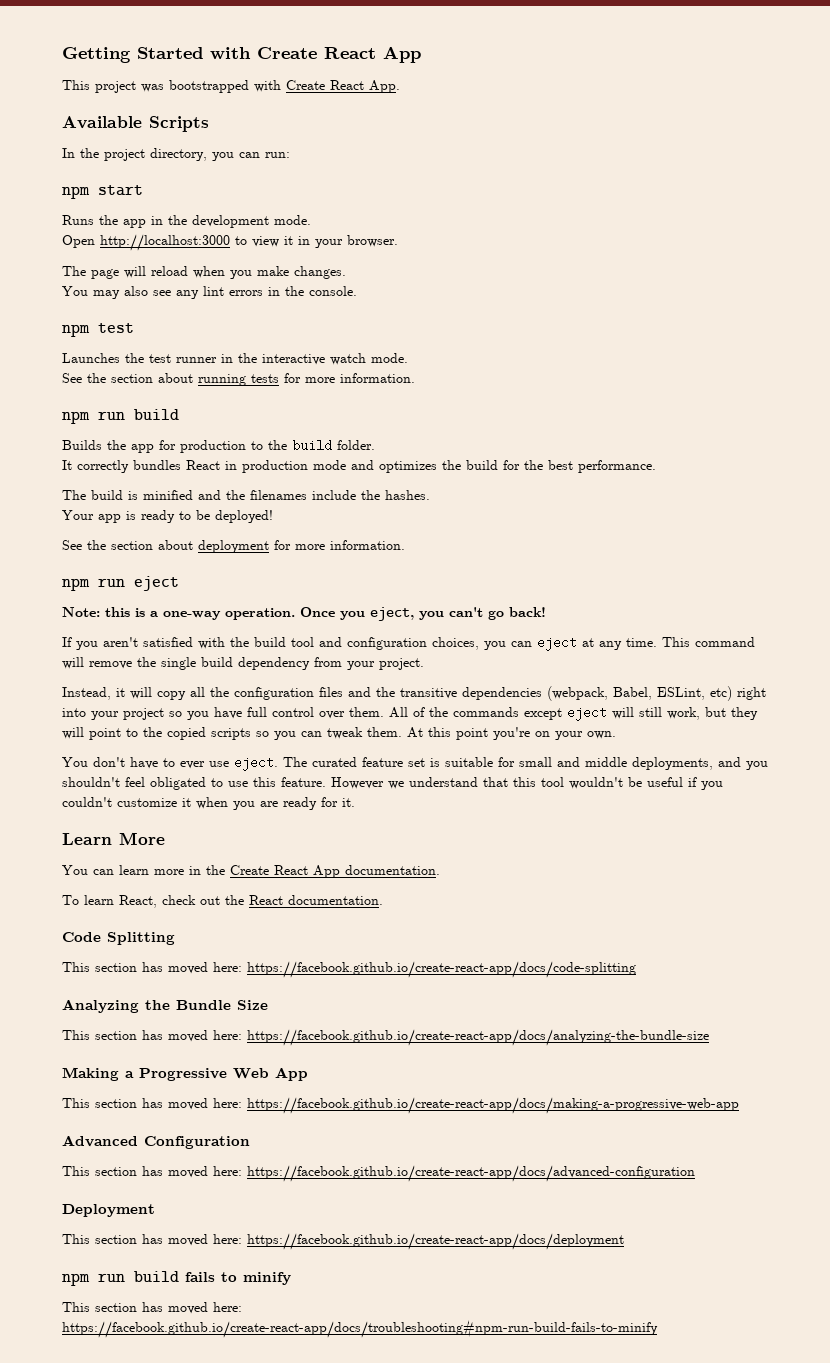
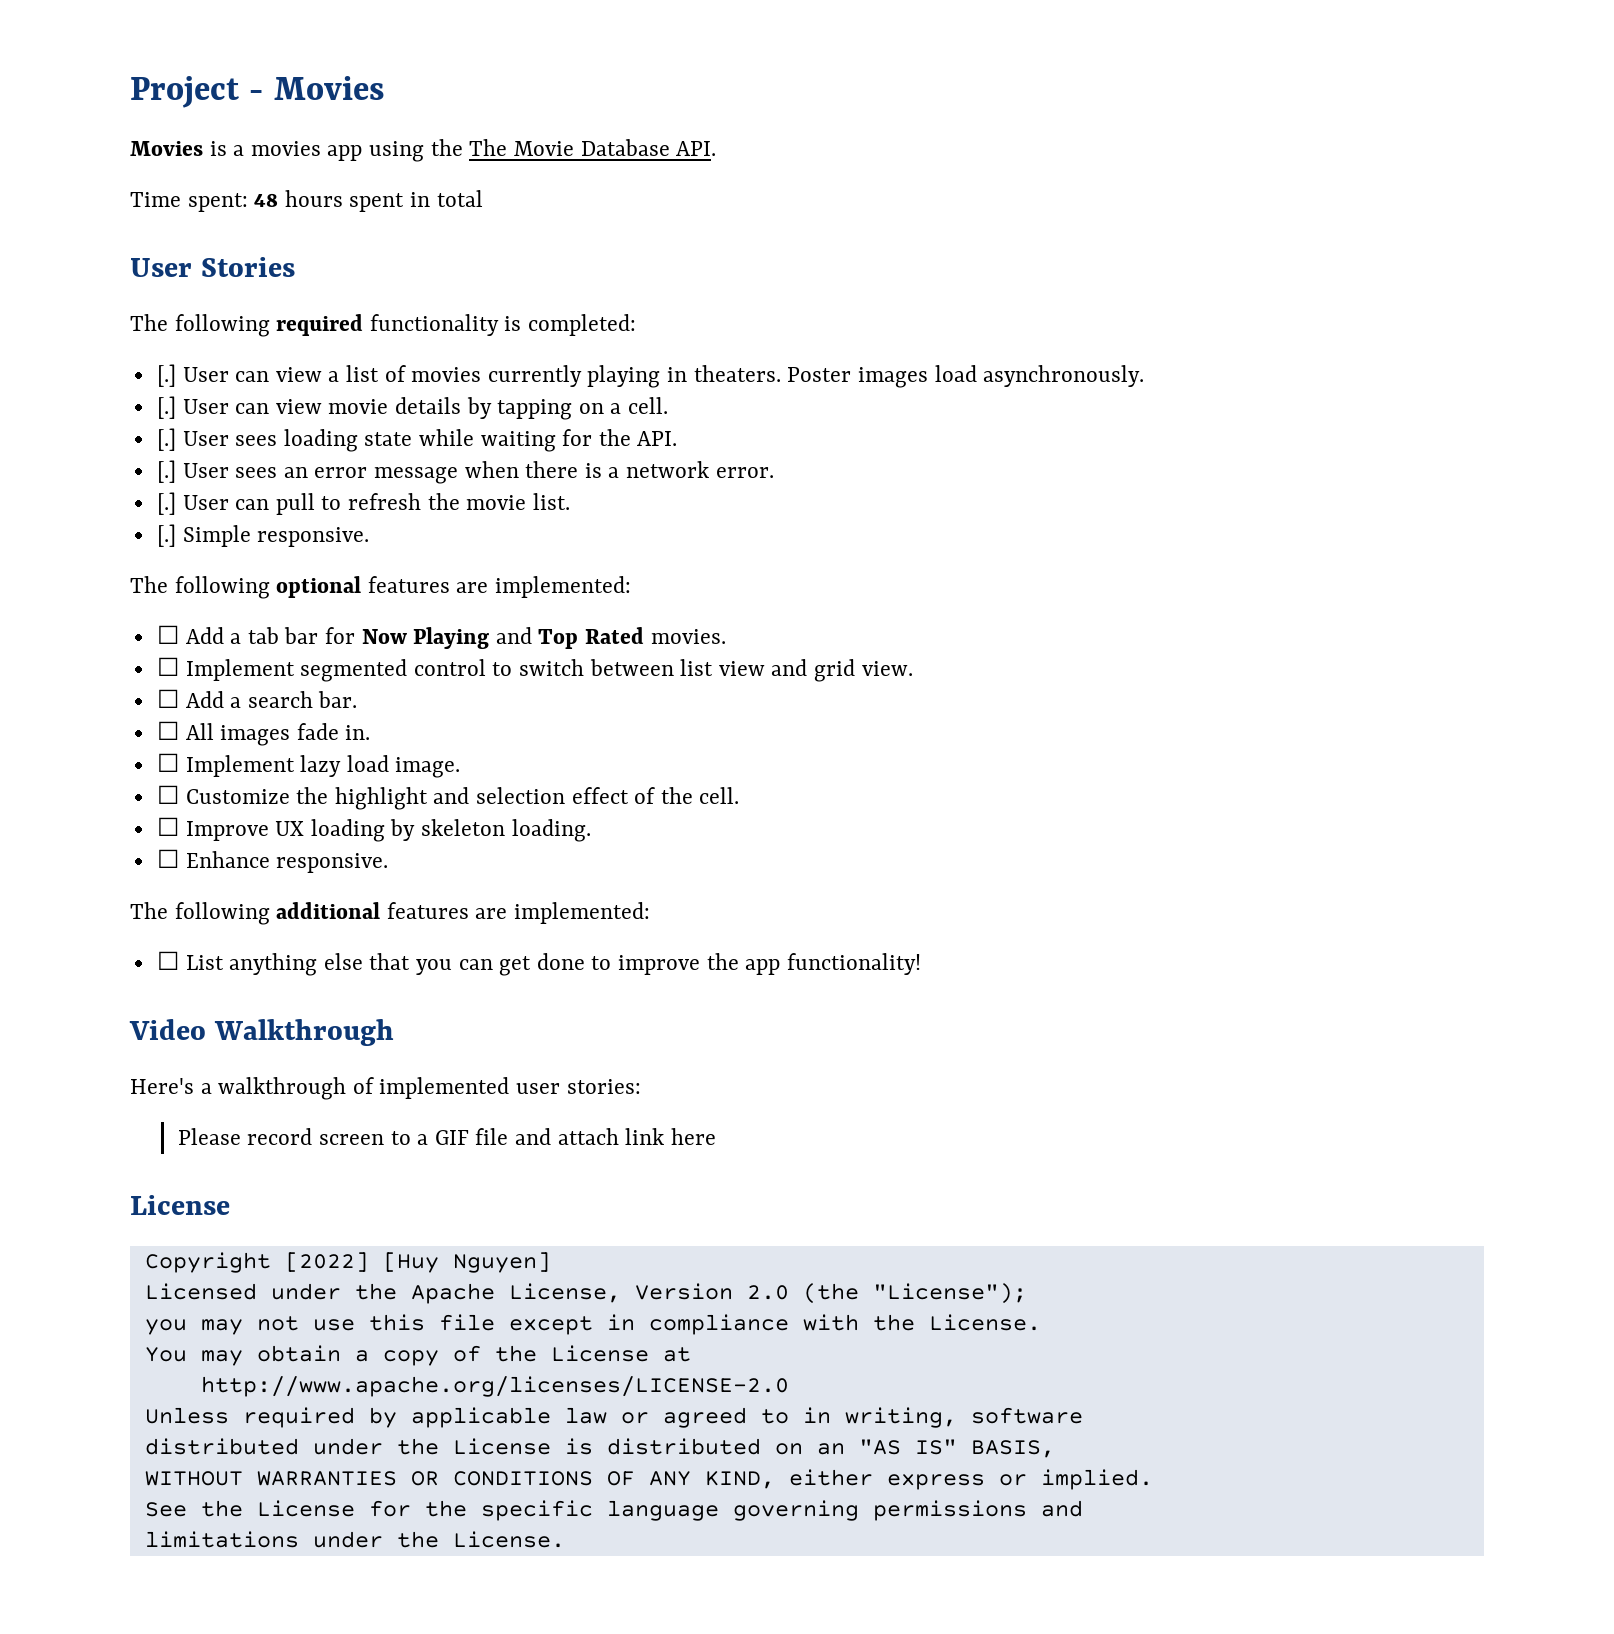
[62,46,421,63] [62,80,400,93] [62,116,209,132] [62,148,290,161] [62,185,143,199] [62,215,311,228] [62,234,398,251] [62,266,346,279] [62,286,357,299] [62,323,134,337] [62,353,408,365] [62,373,415,386] [62,409,179,424] [62,439,375,453] [62,460,656,473] [62,490,430,500] [62,510,273,523] [62,540,405,553] [62,576,179,591] [62,607,546,621] [62,636,755,651] [62,657,424,670] [62,686,766,701] [62,706,758,721] [62,727,616,740] [62,756,768,771] [62,777,723,790] [62,797,355,810] [62,832,165,845] [62,865,440,878] [62,895,383,908] [62,932,175,945] [62,961,636,978] [62,999,268,1013] [62,1029,709,1046] [62,1067,308,1081] [62,1097,739,1114] [62,1135,250,1149] [62,1165,695,1182] [62,1204,155,1217] [62,1233,624,1250] [62,1271,291,1286] [62,1302,242,1314] [62,1320,658,1338] Getting Started with Create React App // This project was bootstrapped with Create React App. // Available Scripts // In the project directory, you can run: // npm start // Runs the app in the development mode. // Open http://localhost:3000 to view it in your browser. // The page will reload when you make changes. // You may also see any lint errors in the console. // npm test // Launches the test runner in the interactive watch mode. // See the section about running tests for more information. // npm run build // Builds the app for production to the build folder. // It correctly bundles React in production mode and optimizes the build for the best performance. // The build is minified and the filenames include the hashes. // Your app is ready to be deployed! // See the section about deployment for more information. // npm run eject // Note: this is a one-way operation. Once you eject, you can't go back! // If you aren't satisfied with the build tool and configuration choices, you can eject at any time. This command will remove the single build dependency from your project. // Instead, it will copy all the configuration files and the transitive dependencies (webpack, Babel, ESLint, etc) right into your project so you have full control over them. All of the commands except eject will still work, but they will point to the copied scripts so you can tweak them. At this point you're on your own. // You don't have to ever use eject. The curated feature set is suitable for small and middle deployments, and you shouldn't feel obligated to use this feature. However we understand that this tool wouldn't be useful if you couldn't customize it when you are ready for it. // Learn More // You can learn more in the Create React App documentation. // To learn React, check out the React documentation. // Code Splitting // This section has moved here: https://facebook.github.io/create-react-app/docs/code-splitting // Analyzing the Bundle Size // This section has moved here: https://facebook.github.io/create-react-app/docs/analyzing-the-bundle-size // Making a Progressive Web App // This section has moved here: https://facebook.github.io/create-react-app/docs/making-a-progressive-web-app // Advanced Configuration // This section has moved here: https://facebook.github.io/create-react-app/docs/advanced-configuration // Deployment // This section has moved here: https://facebook.github.io/create-react-app/docs/deployment // npm run build fails to minify // This section has moved here: https://facebook.github.io/create-react-app/docs/troubleshooting#npm-run-build-fails-to-minify -> [130,76,384,108] [130,139,717,162] [130,190,483,212] [130,257,295,277] [130,314,637,337] [156,364,1145,388] [156,396,669,420] [156,428,678,452] [156,460,774,484] [156,492,570,515] [156,524,370,547] [130,576,632,599] [156,625,726,649] [156,657,913,682] [156,689,358,708] [156,721,371,746] [156,753,461,778] [156,785,740,810] [156,817,591,842] [156,849,389,873] [130,902,651,925] [156,951,921,976] [129,1019,394,1046] [130,1077,641,1100] [177,1128,716,1145] [130,1195,230,1215] [144,1252,551,1273] [144,1283,1027,1304] [144,1314,1041,1335] [144,1345,691,1366] [200,1376,789,1397] [144,1407,1083,1428] [144,1438,1055,1458] [144,1469,1153,1490] [144,1500,1083,1521] [144,1531,565,1548] Project - Movies // Movies is a movies app using the The Movie Database API. // Time spent: 48 hours spent in total // User Stories // The following required functionality is completed: // [.] User can view a list of movies currently playing in theaters. Poster images load asynchronously. // [.] User can view movie details by tapping on a cell. // [.] User sees loading state while waiting for the API. // [.] User sees an error message when there is a network error. // [.] User can pull to refresh the movie list. // [.] Simple responsive. // The following optional features are implemented: // ☐ Add a tab bar for Now Playing and Top Rated movies. // ☐ Implement segmented control to switch between list view and grid view. // ☐ Add a search bar. // ☐ All images fade in. // ☐ Implement lazy load image. // ☐ Customize the highlight and selection effect of the cell. // ☐ Improve UX loading by skeleton loading. // ☐ Enhance responsive. // The following additional features are implemented: // ☐ List anything else that you can get done to improve the app functionality! // Video Walkthrough // Here's a walkthrough of implemented user stories: // Please record screen to a GIF file and attach link here // License // Copyright [2022] [Huy Nguyen] // Licensed under the Apache License, Version 2.0 (the "License"); // you may not use this file except in compliance with the License. // You may obtain a copy of the License at // http://www.apache.org/licenses/LICENSE-2.0 // Unless required by applicable law or agreed to in writing, software // distributed under the License is distributed on an "AS IS" BASIS, // WITHOUT WARRANTIES OR CONDITIONS OF ANY KIND, either express or implied. // See the License for the specific language governing permissions and // limitations under the License.

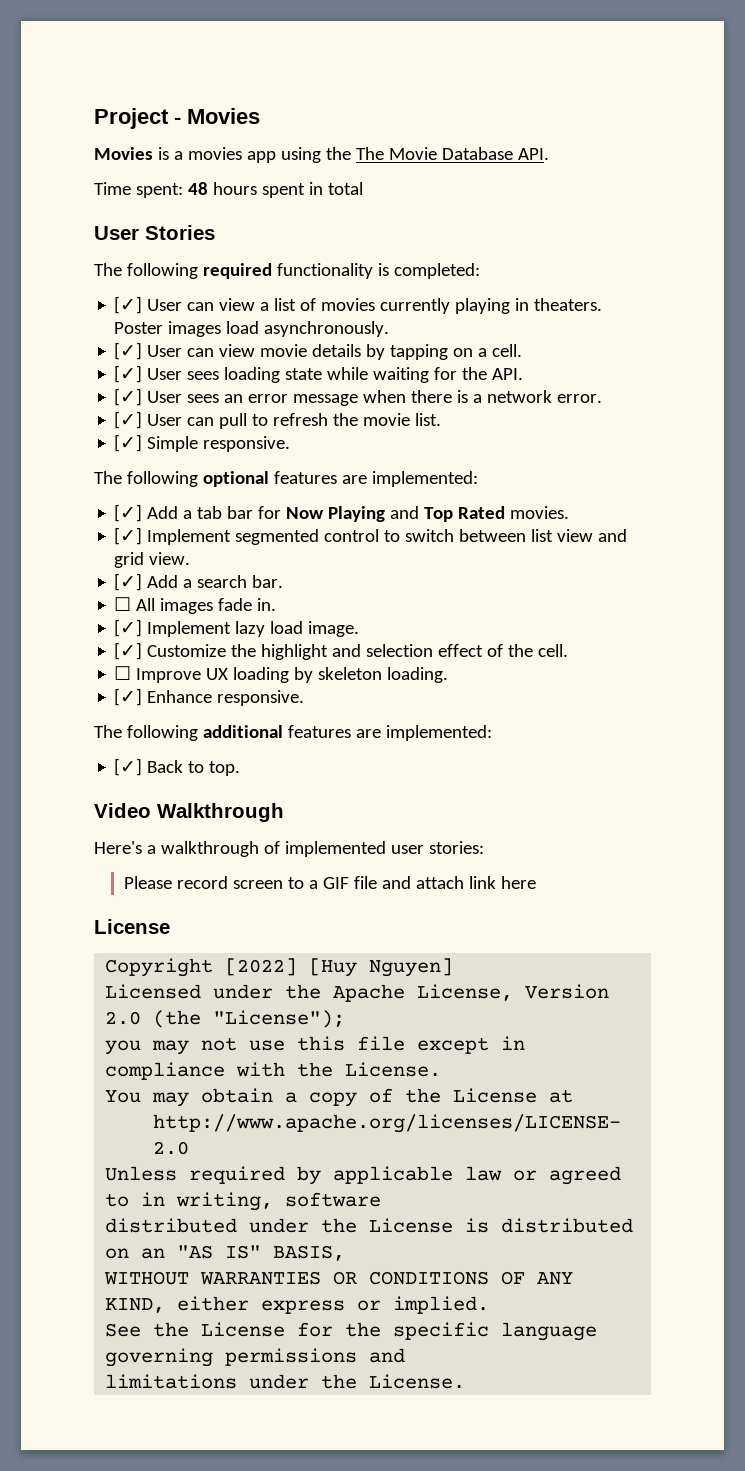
[156,364,176,387] [.] -> [114,296,143,314] [✓]
[156,396,176,419] [.] -> [114,342,143,360] [✓]
[156,428,176,451] [.] -> [114,365,143,383] [✓]
[156,460,176,483] [.] -> [114,388,143,406] [✓]
[156,492,176,515] [.] -> [114,411,143,429] [✓]
[156,524,176,547] [.] -> [114,434,143,452] [✓]
[156,625,179,644] ☐ -> [114,504,143,522] [✓]
[156,657,179,676] ☐ -> [114,527,143,545] [✓]
[156,689,179,708] ☐ -> [114,573,143,591] [✓]
[156,753,179,772] ☐ -> [114,619,143,637] [✓]
[156,785,179,804] ☐ -> [114,642,143,660] [✓]
[156,849,179,868] ☐ -> [114,688,143,706] [✓]
[156,951,921,976] ☐ List anything else that you can get done to improve the app functionality! -> [114,758,241,776] [✓] Back to top.

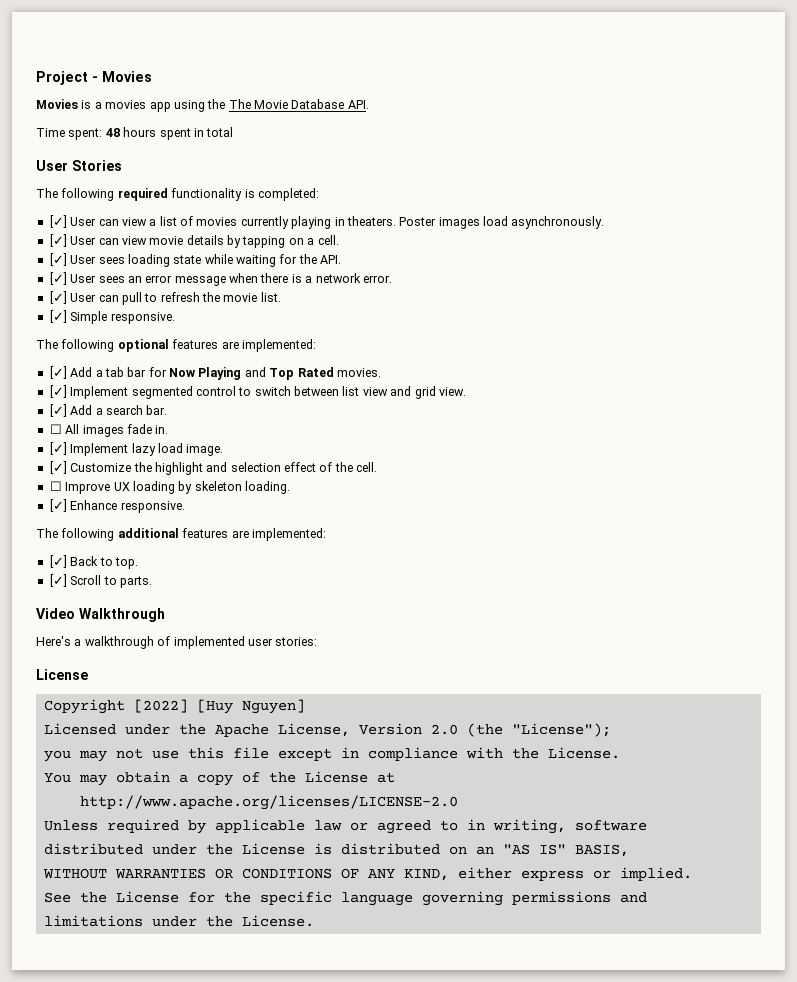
(241, 768) none -> [49,574,152,588] // [✓] Scroll to parts.
[124,876,537,889] // Please record screen to a GIF file and attach link here -> (318, 641) none

